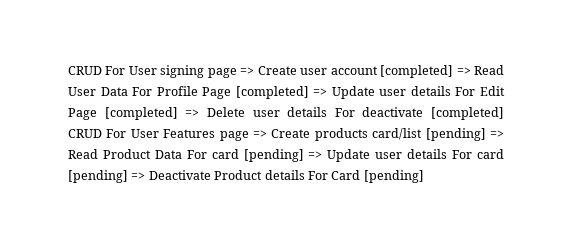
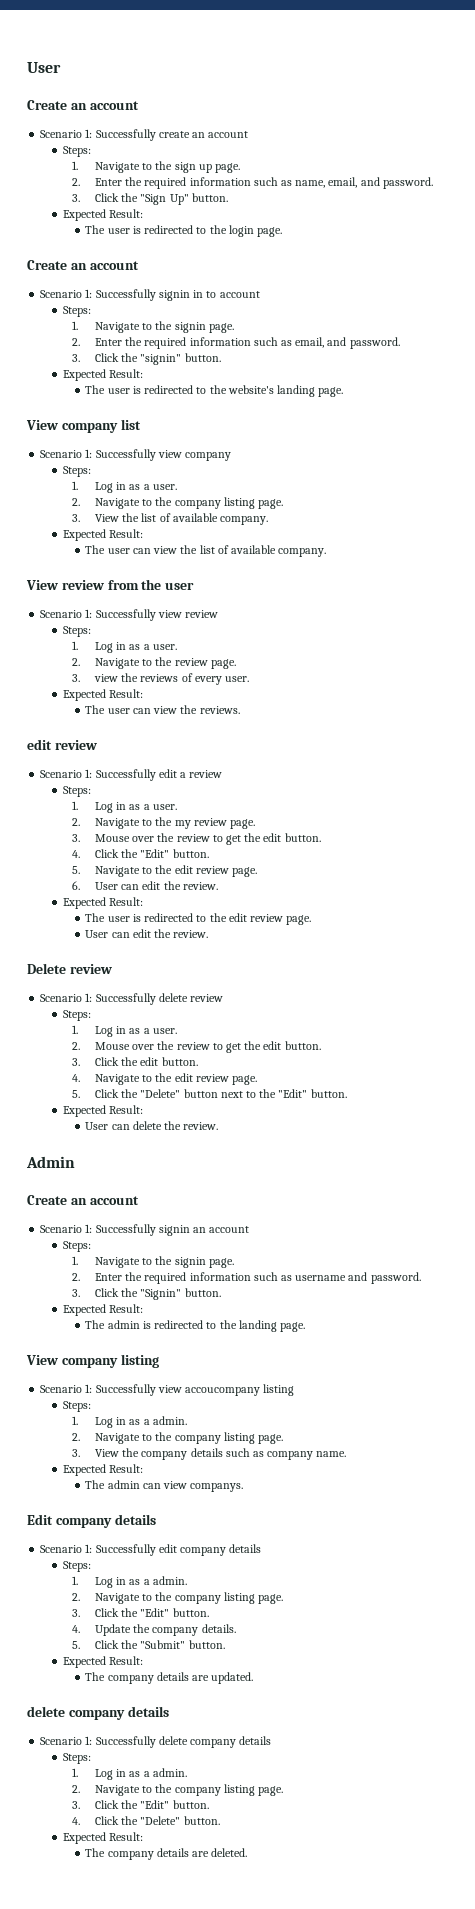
[68,65,504,78] [68,86,506,99] [68,107,504,120] [68,128,504,141] [68,149,505,162] [68,170,424,183] CRUD For User signing page => Create user account [completed] => Read User Data For Profile Page [completed] => Update user details For Edit Page [completed] => Delete user details For deactivate [completed] CRUD For User Features page => Create products card/list [pending] => Read Product Data For card [pending] => Update user details For card [pending] => Deactivate Product details For Card [pending] -> [27,62,61,73] [27,100,139,110] [40,129,249,141] [62,146,91,157] [72,161,240,173] [72,177,433,189] [72,193,228,205] [62,209,144,221] [85,225,283,237] [27,260,139,270] [40,289,260,301] [62,306,91,317] [72,321,234,333] [72,337,400,349] [72,353,221,365] [62,369,144,381] [85,385,344,397] [26,419,141,433] [40,449,232,461] [62,466,91,477] [72,481,177,493] [72,497,283,509] [72,513,268,525] [62,529,144,541] [85,545,327,557] [26,579,195,590] [40,609,219,621] [62,626,91,637] [72,641,177,653] [72,657,236,669] [72,673,249,685] [62,689,144,701] [85,705,240,714] [27,739,97,750] [40,769,223,781] [62,786,91,797] [72,801,177,813] [72,817,255,829] [72,833,321,845] [72,849,209,858] [72,865,257,877] [72,881,218,890] [62,897,144,909] [85,913,312,925] [85,929,209,938] [27,963,112,974] [40,993,224,1005] [62,1010,91,1021] [72,1025,177,1037] [72,1041,321,1053] [72,1057,198,1066] [72,1073,257,1085] [72,1089,347,1098] [62,1105,144,1117] [85,1121,219,1130] [26,1156,75,1168] [27,1195,139,1205] [40,1224,250,1236] [62,1241,91,1252] [72,1256,234,1268] [72,1272,421,1284] [72,1288,221,1300] [62,1304,144,1316] [85,1320,306,1332] [26,1354,159,1368] [40,1384,295,1396] [62,1401,91,1412] [72,1416,187,1428] [72,1432,283,1444] [72,1448,347,1460] [62,1464,144,1476] [85,1480,244,1492] [27,1514,156,1528] [40,1544,262,1556] [62,1561,91,1572] [72,1576,187,1588] [72,1592,283,1604] [72,1608,209,1617] [72,1624,236,1636] [72,1640,225,1649] [62,1656,144,1668] [85,1672,254,1684] [27,1706,169,1720] [40,1736,272,1748] [62,1753,91,1764] [72,1768,187,1780] [72,1784,283,1796] [72,1800,209,1809] [72,1816,220,1825] [62,1832,144,1844] [85,1848,248,1860] User // Create an account // Scenario 1: Successfully create an account // Steps: // 1. Navigate to the sign up page. // 2. Enter the required information such as name, email, and password. // 3. Click the "Sign Up" button. // Expected Result: // The user is redirected to the login page. // Create an account // Scenario 1: Successfully signin in to account // Steps: // 1. Navigate to the signin page. // 2. Enter the required information such as email, and password. // 3. Click the "signin" button. // Expected Result: // The user is redirected to the website's landing page. // View company list // Scenario 1: Successfully view company // Steps: // 1. Log in as a user. // 2. Navigate to the company listing page. // 3. View the list of available company. // Expected Result: // The user can view the list of available company. // View review from the user // Scenario 1: Successfully view review // Steps: // 1. Log in as a user. // 2. Navigate to the review page. // 3. view the reviews of every user. // Expected Result: // The user can view the reviews. // edit review // Scenario 1: Successfully edit a review // Steps: // 1. Log in as a user. // 2. Navigate to the my review page. // 3. Mouse over the review to get the edit button. // 4. Click the "Edit" button. // 5. Navigate to the edit review page. // 6. User can edit the review. // Expected Result: // The user is redirected to the edit review page. // User can edit the review. // Delete review // Scenario 1: Successfully delete review // Steps: // 1. Log in as a user. // 2. Mouse over the review to get the edit button. // 3. Click the edit button. // 4. Navigate to the edit review page. // 5. Click the "Delete" button next to the "Edit" button. // Expected Result: // User can delete the review. // Admin // Create an account // Scenario 1: Successfully signin an account // Steps: // 1. Navigate to the signin page. // 2. Enter the required information such as username and password. // 3. Click the "Signin" button. // Expected Result: // The admin is redirected to the landing page. // View company listing // Scenario 1: Successfully view accoucompany listing // Steps: // 1. Log in as a admin. // 2. Navigate to the company listing page. // 3. View the company details such as company name. // Expected Result: // The admin can view companys. // Edit company details // Scenario 1: Successfully edit company details // Steps: // 1. Log in as a admin. // 2. Navigate to the company listing page. // 3. Click the "Edit" button. // 4. Update the company details. // 5. Click the "Submit" button. // Expected Result: // The company details are updated. // delete company details // Scenario 1: Successfully delete company details // Steps: // 1. Log in as a admin. // 2. Navigate to the company listing page. // 3. Click the "Edit" button. // 4. Click the "Delete" button. // Expected Result: // The company details are deleted.

